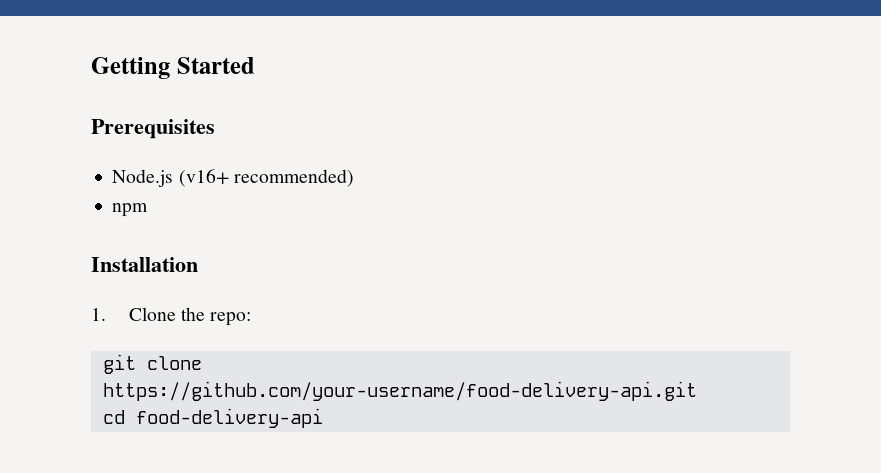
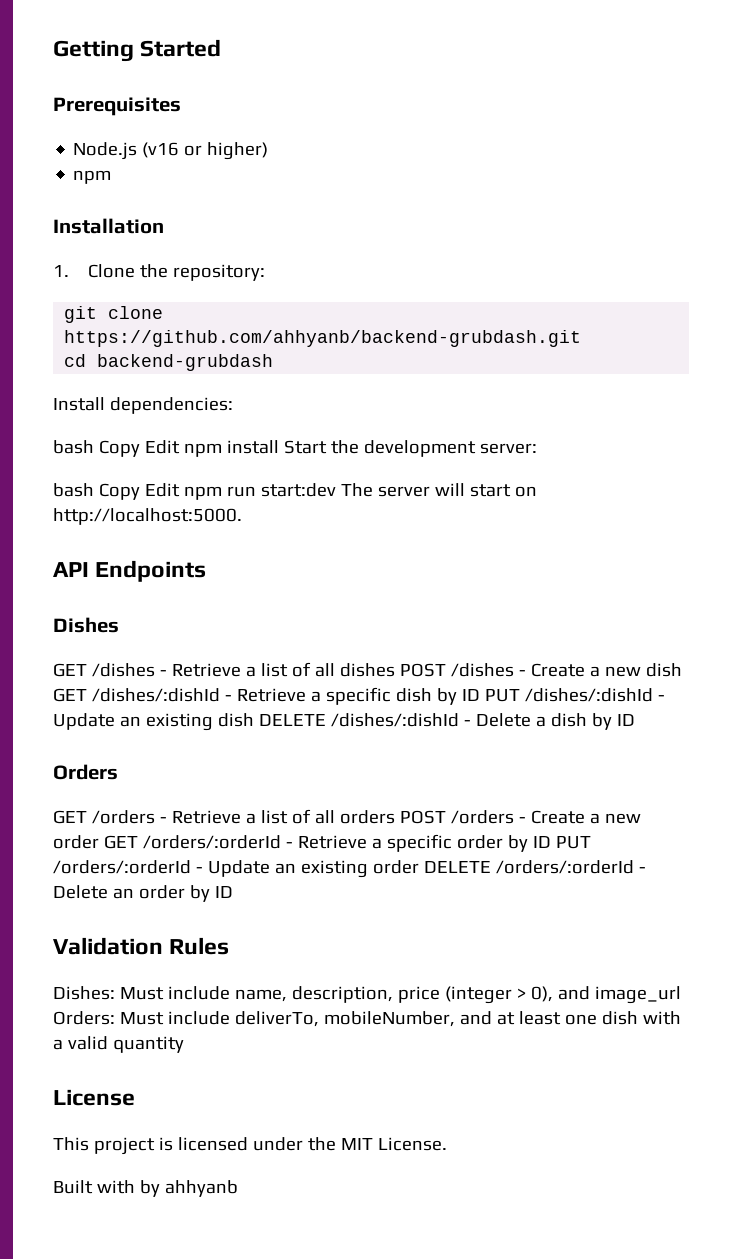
[178,169,354,187] (v16+ recommended) -> [142,142,269,160] (v16 or higher)
[210,312,252,326] repo: -> [172,264,265,281] repository:
[102,381,697,401] https://github.com/your-username/food-delivery-api.git -> [64,330,582,347] https://github.com/ahhyanb/backend-grubdash.git
[135,408,323,428] food-delivery-api -> [97,354,274,371] [53,397,233,414] [53,440,537,457] [53,483,537,500] [53,508,242,525] [53,560,207,582] [53,617,119,633] [53,662,682,677] [53,687,665,705] [53,713,635,731] [53,764,118,780] [53,809,641,824] [53,834,591,852] [53,860,646,878] [53,885,233,902] [53,937,230,955] [53,986,681,1004] [53,1011,681,1027] [53,1036,184,1053] [53,1089,135,1106] [53,1137,447,1155] [53,1180,238,1197] backend-grubdash // Install dependencies: // bash Copy Edit npm install Start the development server: // bash Copy Edit npm run start:dev The server will start on http://localhost:5000. // API Endpoints // Dishes // GET /dishes - Retrieve a list of all dishes POST /dishes - Create a new dish GET /dishes/:dishId - Retrieve a specific dish by ID PUT /dishes/:dishId - Update an existing dish DELETE /dishes/:dishId - Delete a dish by ID // Orders // GET /orders - Retrieve a list of all orders POST /orders - Create a new order GET /orders/:orderId - Retrieve a specific order by ID PUT /orders/:orderId - Update an existing order DELETE /orders/:orderId - Delete an order by ID // Validation Rules // Dishes: Must include name, description, price (integer > 0), and image_url Orders: Must include deliverTo, mobileNumber, and at least one dish with a valid quantity // License // This project is licensed under the MIT License. // Built with by ahhyanb

